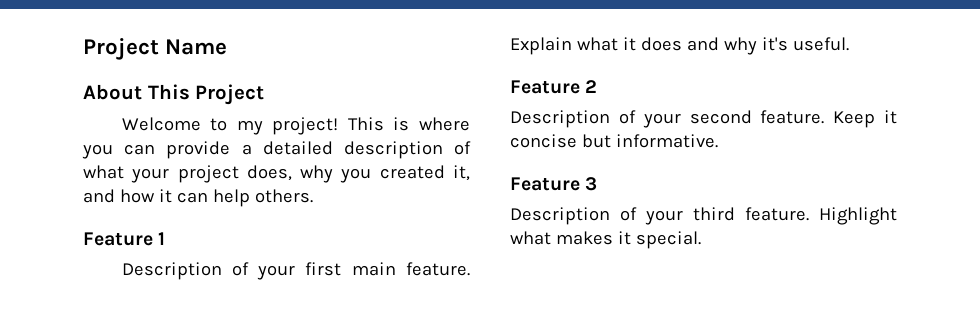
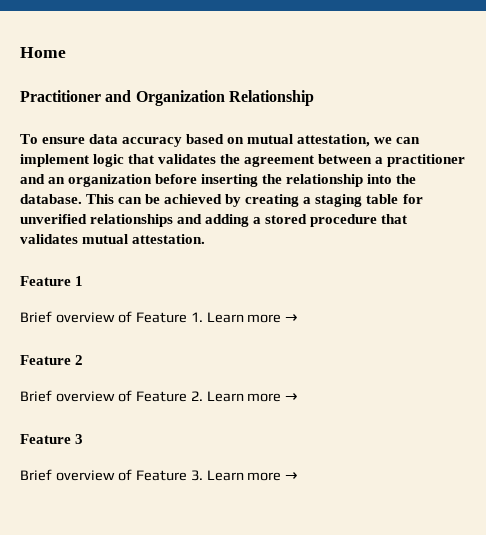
[83,38,228,60] [83,84,265,105] [121,117,470,135] [82,141,471,159] [83,165,470,183] [83,189,313,207] [83,232,166,246] [121,262,470,280] [510,37,849,55] [510,80,598,94] [510,110,897,128] [510,134,718,148] [510,177,598,191] [510,207,897,225] [510,231,701,249] Project Name // About This Project // Welcome to my project! This is where you can provide a detailed description of what your project does, why you created it, and how it can help others. // Feature 1 // Description of your first main feature. Explain what it does and why it's useful. // Feature 2 // Description of your second feature. Keep it concise but informative. // Feature 3 // Description of your third feature. Highlight what makes it special. -> [20,47,66,58] [20,90,314,106] [20,134,421,147] [20,154,466,167] [20,174,417,187] [20,194,423,207] [20,214,408,227] [20,234,206,244] [20,276,84,286] [20,311,299,323] [20,355,84,365] [20,390,299,402] [20,434,84,444] [20,469,299,481] Home // Practitioner and Organization Relationship // To ensure data accuracy based on mutual attestation, we can implement logic that validates the agreement between a practitioner and an organization before inserting the relationship into the database. This can be achieved by creating a staging table for unverified relationships and adding a stored procedure that validates mutual attestation. // Feature 1 // Brief overview of Feature 1. Learn more → // Feature 2 // Brief overview of Feature 2. Learn more → // Feature 3 // Brief overview of Feature 3. Learn more →

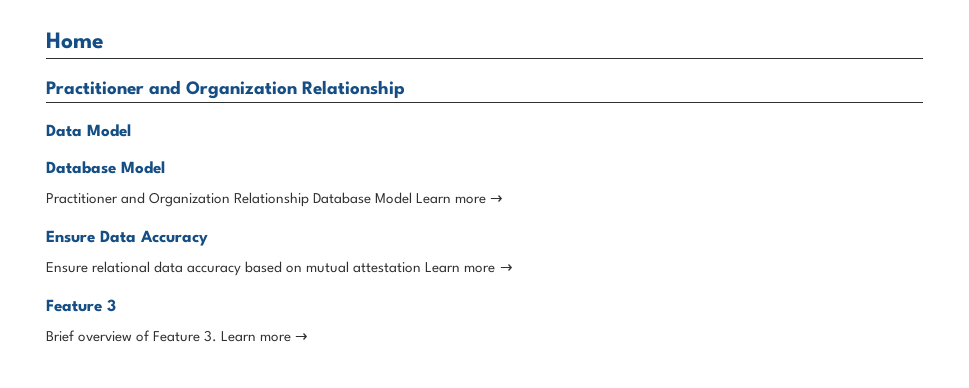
[20,134,86,144] To ensure -> [46,124,131,137] [46,161,165,174] [46,192,504,207] [46,230,208,246] [46,261,151,273] Data Model // Database Model // Practitioner and Organization Relationship Database Model Learn more → // Ensure Data Accuracy // Ensure relational
[297,134,421,147] [20,154,466,167] [20,174,417,187] [20,194,423,207] [20,214,408,227] [20,234,206,244] [20,276,84,286] [20,311,299,323] [20,355,84,365] [20,390,203,402] attestation, we can implement logic that validates the agreement between a practitioner and an organization before inserting the relationship into the database. This can be achieved by creating a staging table for unverified relationships and adding a stored procedure that validates mutual attestation. // Feature 1 // Brief overview of Feature 1. Learn more → // Feature 2 // Brief overview of Feature 2. -> [353,262,422,273] attestation

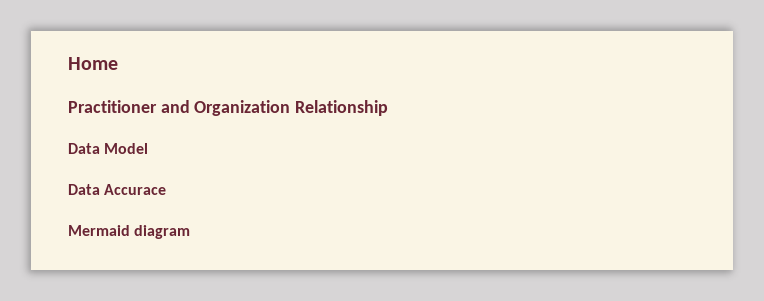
[46,161,165,174] [46,192,504,207] [46,230,208,246] [46,261,513,276] [46,299,116,312] [46,330,309,342] Database Model // Practitioner and Organization Relationship Database Model Learn more → // Ensure Data Accuracy // Ensure relational data accuracy based on mutual attestation Learn more → // Feature 3 // Brief overview of Feature 3. Learn more → -> [68,184,167,195] [68,225,191,239] Data Accurace // Mermaid diagram

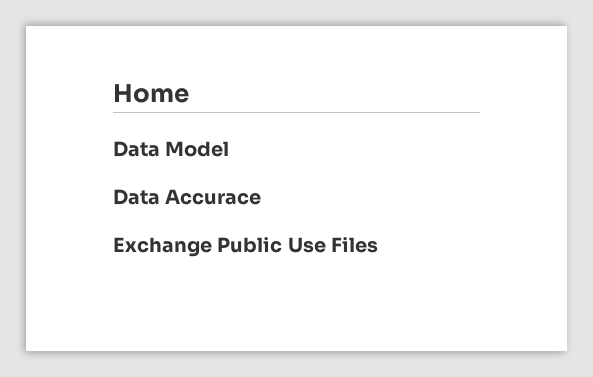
[68,100,389,116] // Practitioner and Organization Relationship -> (189, 93) none
[68,225,191,239] Mermaid diagram -> [113,237,378,257] Exchange Public Use Files

